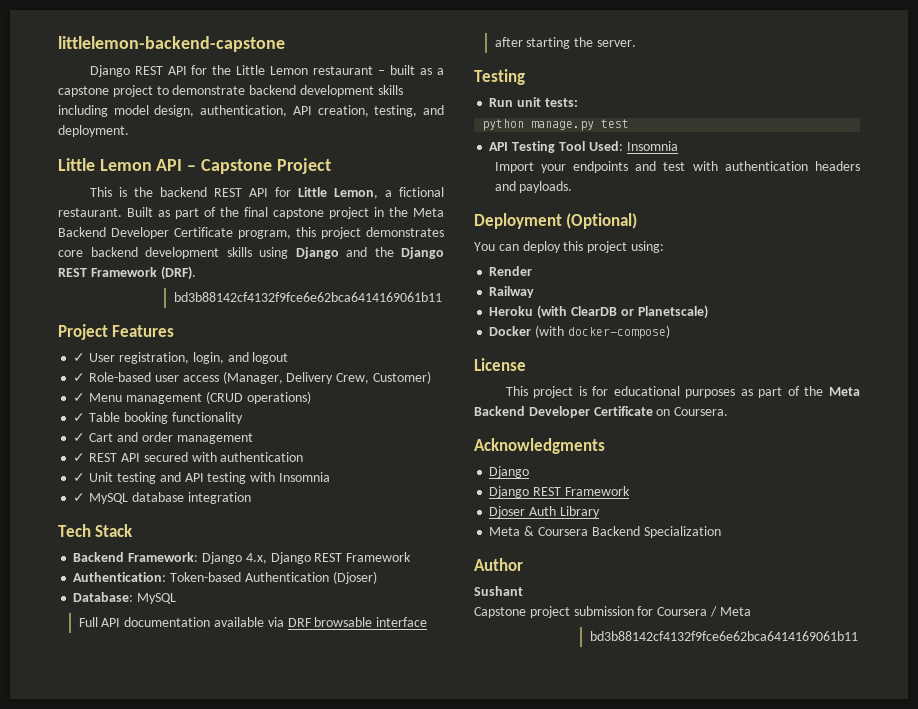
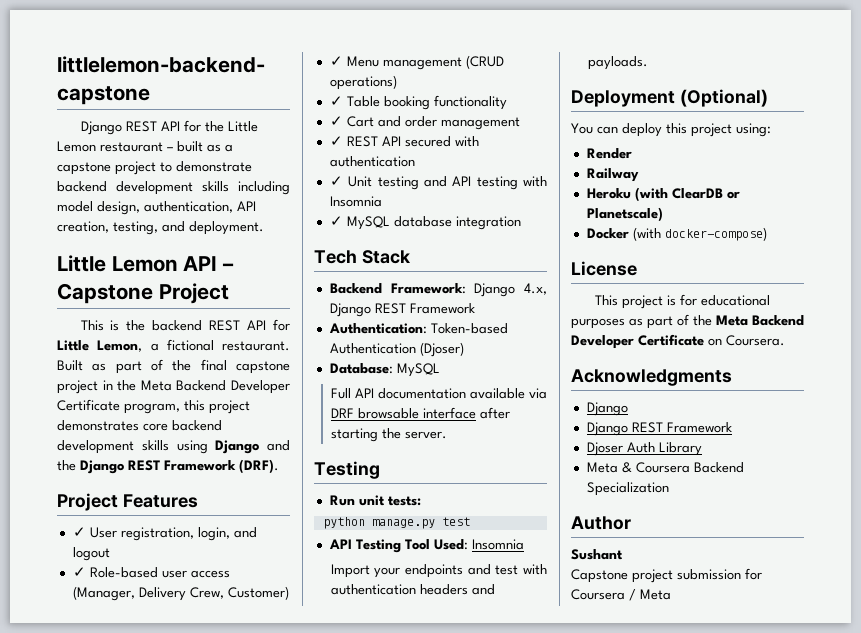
[173,292,442,302] // bd3b88142cf4132f9fce6e62bca6414169061b11 -> (279, 466) none
[589,631,858,641] // bd3b88142cf4132f9fce6e62bca6414169061b11 -> (671, 594) none

